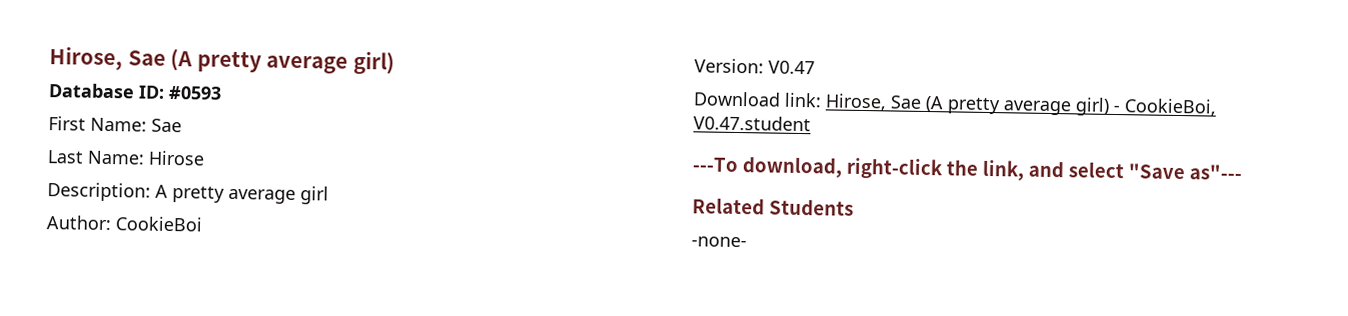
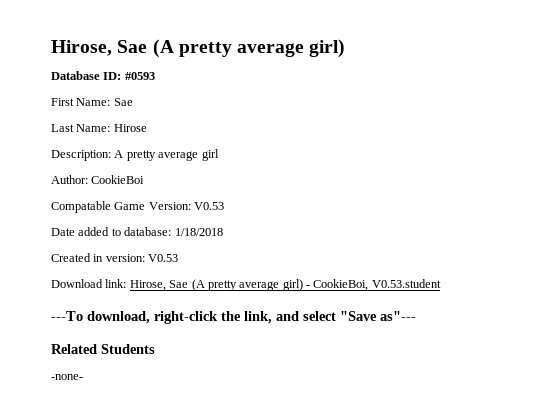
[694,58,815,75] Version: V0.47 -> [51,201,225,213] [51,227,223,236] [51,253,179,262] Compatable Game Version: V0.53 // Date added to database: 1/18/2018 // Created in version: V0.53
[693,115,811,132] V0.47.student -> [371,279,441,288] V0.53.student

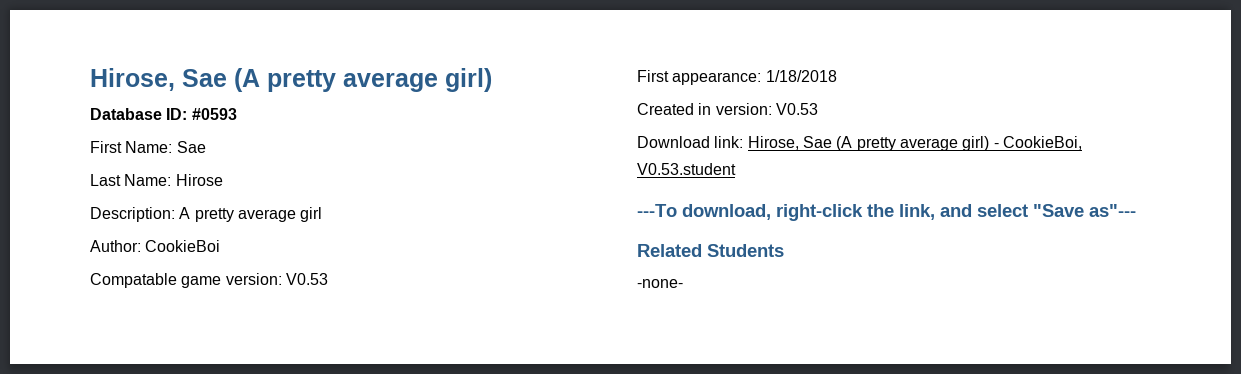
[114,202,225,210] [51,227,172,236] Game Version: V0.53 // Date added to database: -> [181,273,328,288] [637,70,762,85] game version: V0.53 // First appearance:

